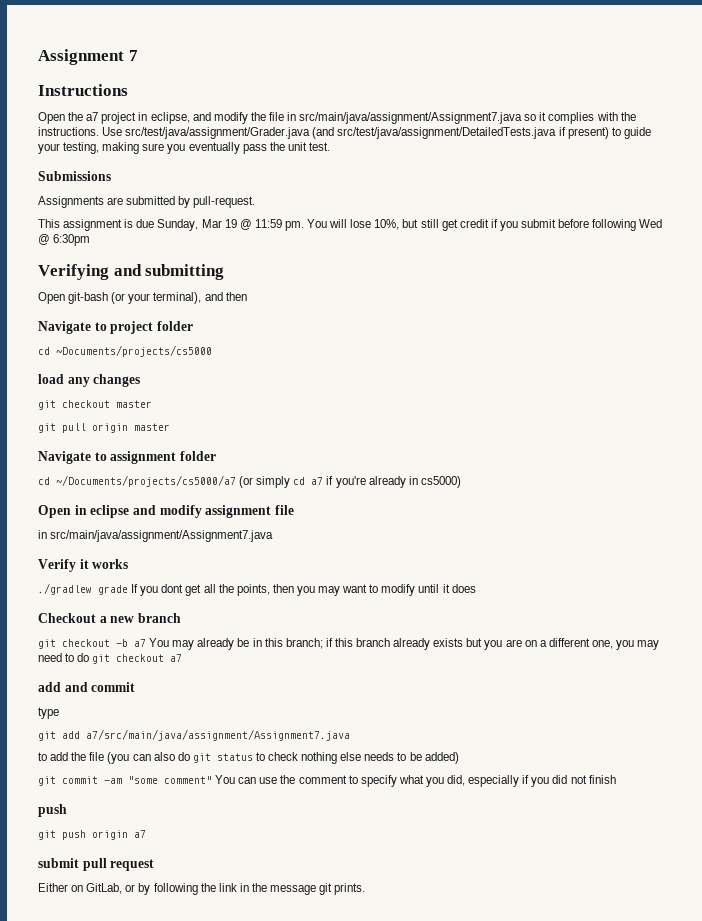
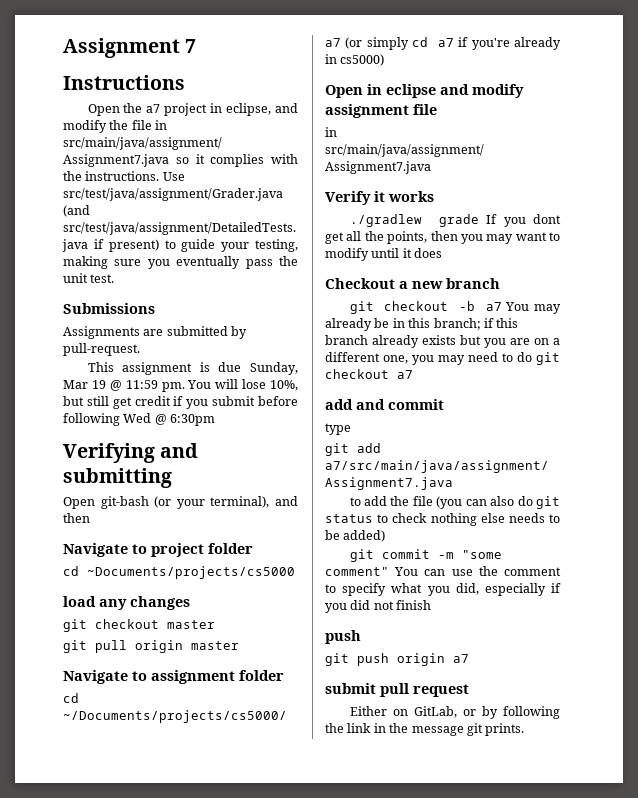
[104,778,122,784] -am -> [437,552,454,559] -m

